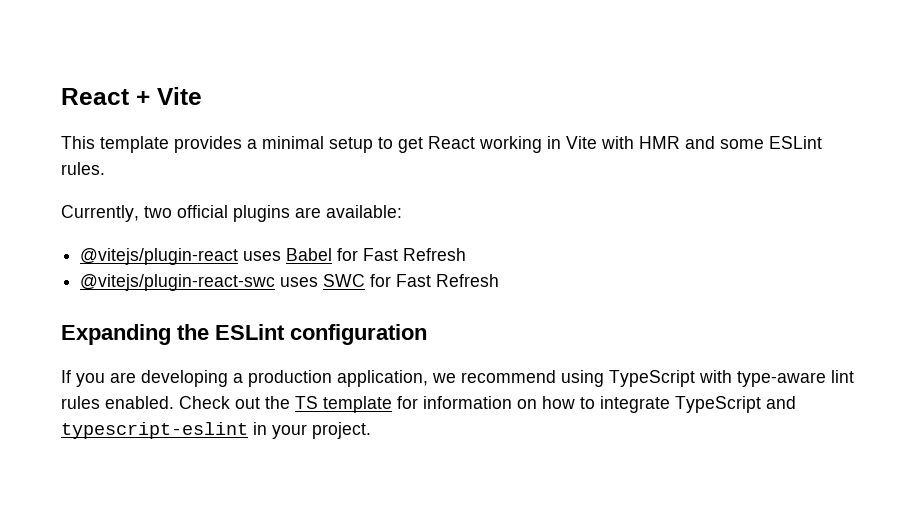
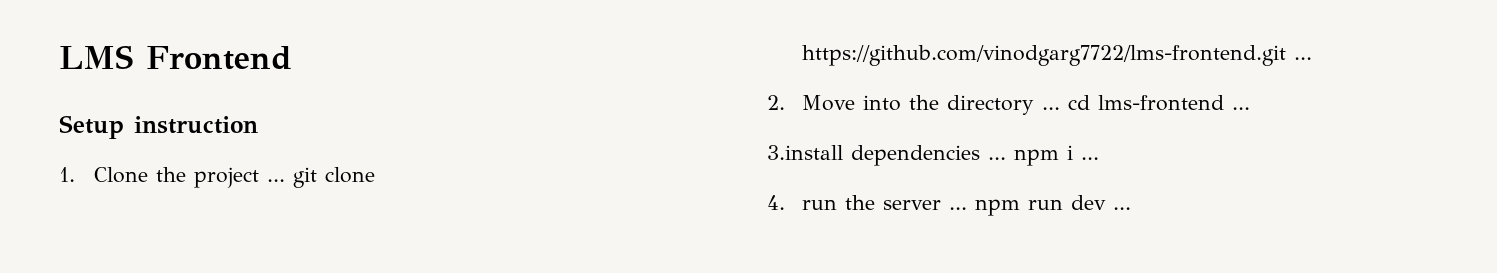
[61,87,202,105] [61,136,822,153] [61,162,105,175] [61,205,402,222] [80,248,467,265] [80,274,500,291] [61,324,427,345] [61,370,854,387] [61,396,796,413] [61,422,371,439] React + Vite // This template provides a minimal setup to get React working in Vite with HMR and some ESLint rules. // Currently, two official plugins are available: // @vitejs/plugin-react uses Babel for Fast Refresh // @vitejs/plugin-react-swc uses SWC for Fast Refresh // Expanding the ESLint configuration // If you are developing a production application, we recommend using TypeScript with type-aware lint rules enabled. Check out the TS template for information on how to integrate TypeScript and typescript-eslint in your project. -> [59,45,292,70] [59,115,258,139] [59,167,375,188] [801,45,1312,66] [767,95,1250,115] [767,145,1099,166] [767,195,1131,216] LMS Frontend // Setup instruction // 1. Clone the project ... git clone https://github.com/vinodgarg7722/lms-frontend.git ... // 2. Move into the directory ... cd lms-frontend ... // 3.install dependencies ... npm i ... // 4. run the server ... npm run dev ...

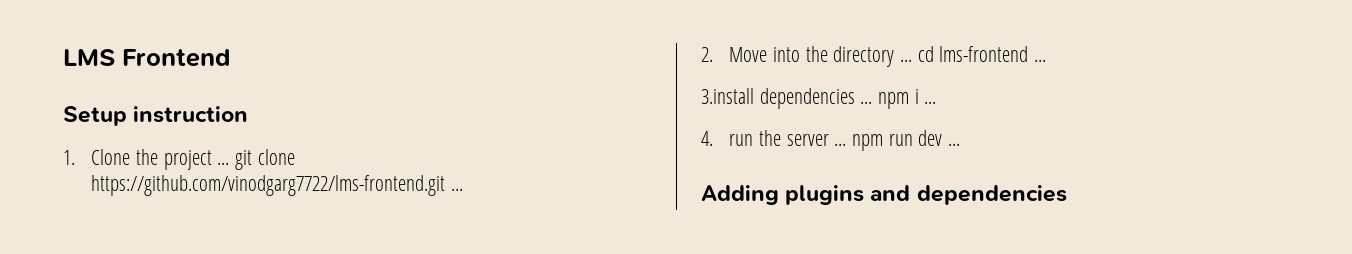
(1131, 208) none -> [701,185,1067,205] // Adding plugins and dependencies

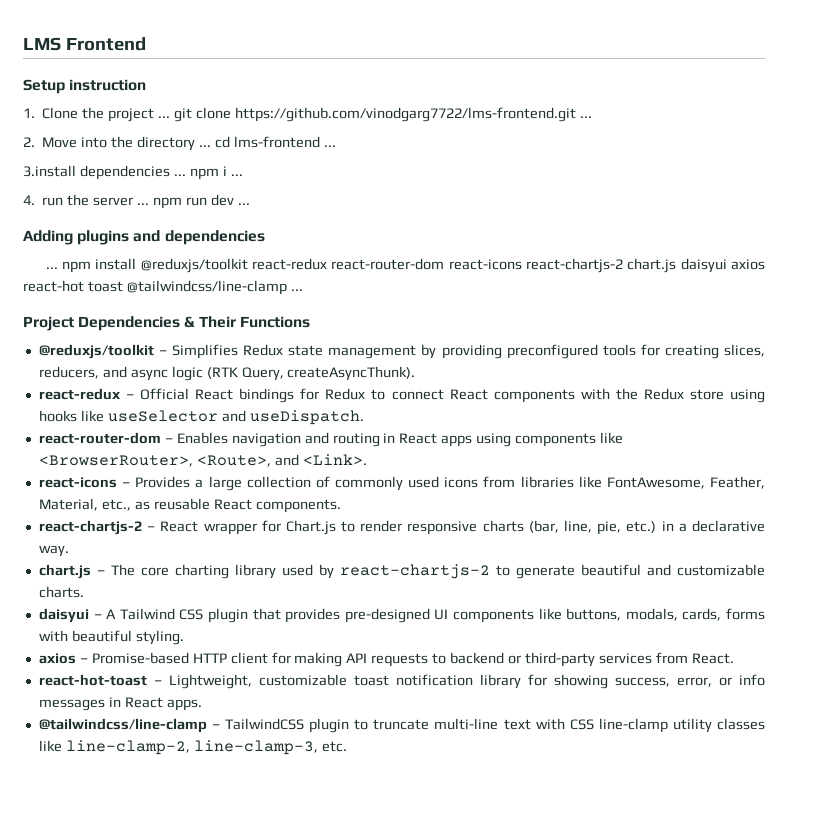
(1067, 195) none -> [45,258,766,273] [23,280,303,295] [23,316,310,331] [38,344,765,359] [38,366,416,381] [38,388,766,403] [38,410,364,425] [38,432,624,447] [38,454,367,467] [38,476,765,491] [38,498,341,513] [38,520,765,535] [38,545,69,557] [38,564,765,579] [38,586,84,598] [38,608,766,623] [38,630,184,645] [38,652,734,667] [38,674,765,689] [38,697,202,711] [38,718,765,733] [38,740,347,755] // ... npm install @reduxjs/toolkit react-redux react-router-dom react-icons react-chartjs-2 chart.js daisyui axios react-hot toast @tailwindcss/line-clamp ... // Project Dependencies & Their Functions // @reduxjs/toolkit – Simplifies Redux state management by providing preconfigured tools for creating slices, reducers, and async logic (RTK Query, createAsyncThunk). // react-redux – Official React bindings for Redux to connect React components with the Redux store using hooks like useSelector and useDispatch. // react-router-dom – Enables navigation and routing in React apps using components like <BrowserRouter>, <Route>, and <Link>. // react-icons – Provides a large collection of commonly used icons from libraries like FontAwesome, Feather, Material, etc., as reusable React components. // react-chartjs-2 – React wrapper for Chart.js to render responsive charts (bar, line, pie, etc.) in a declarative way. // chart.js – The core charting library used by react-chartjs-2 to generate beautiful and customizable charts. // daisyui – A Tailwind CSS plugin that provides pre-designed UI components like buttons, modals, cards, forms with beautiful styling. // axios – Promise-based HTTP client for making API requests to backend or third-party services from React. // react-hot-toast – Lightweight, customizable toast notification library for showing success, error, or info messages in React apps. // @tailwindcss/line-clamp – TailwindCSS plugin to truncate multi-line text with CSS line-clamp utility classes like line-clamp-2, line-clamp-3, etc.

